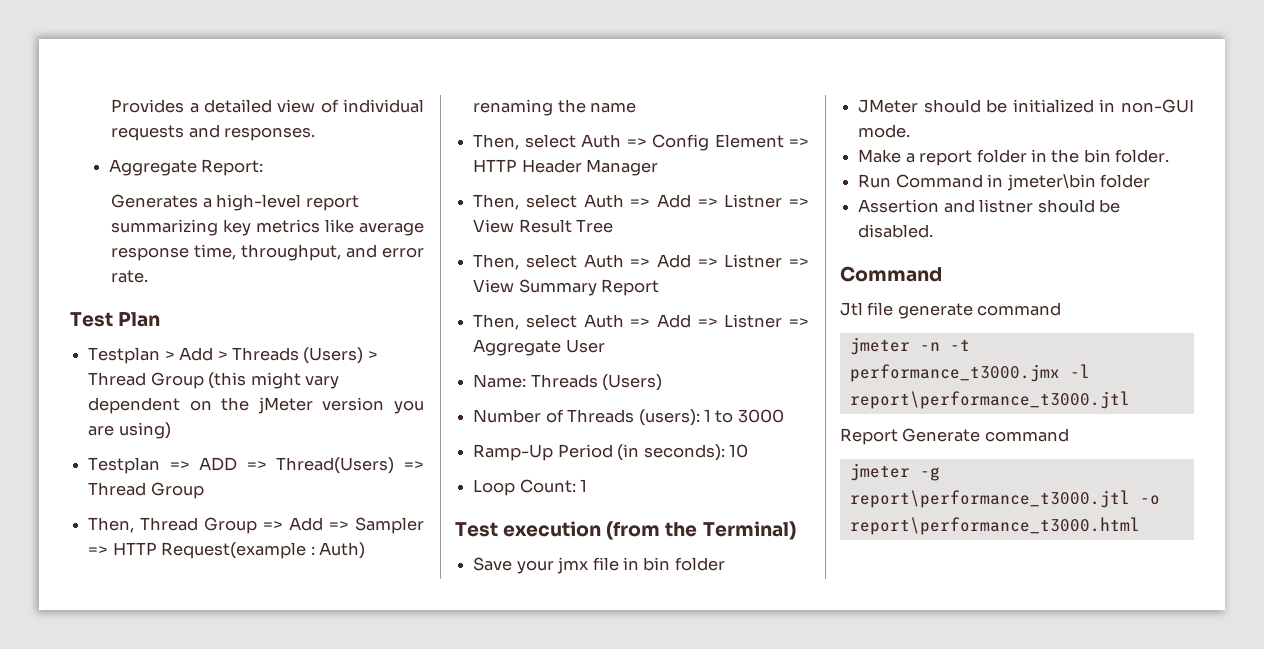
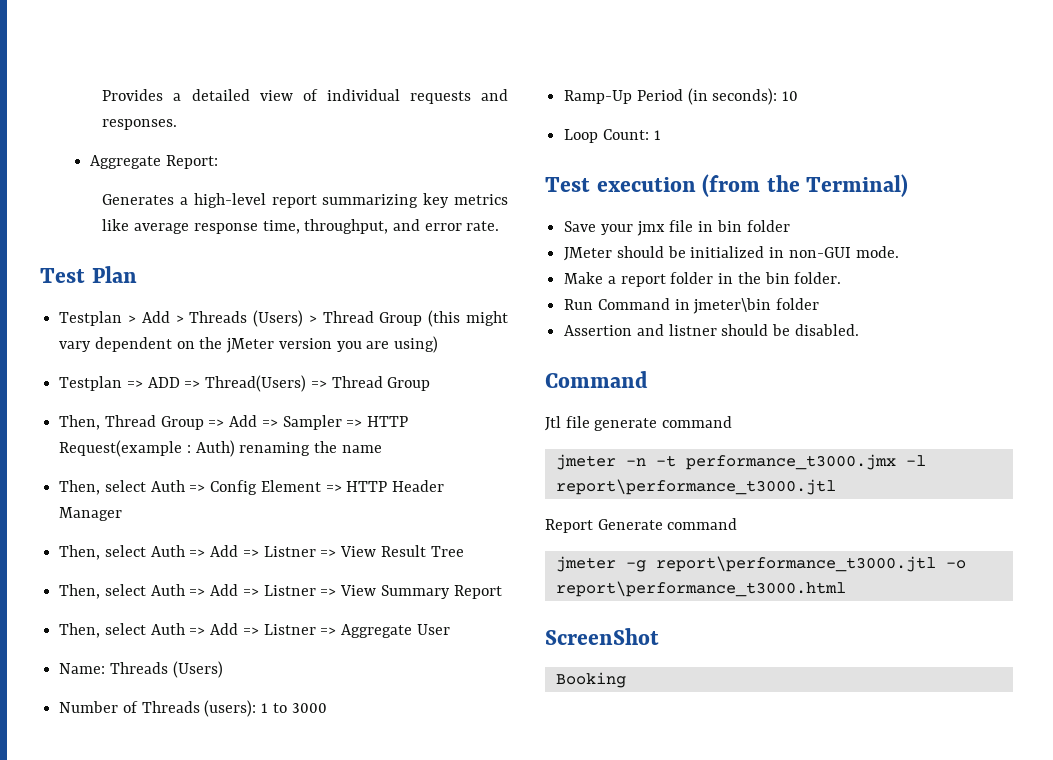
(1140, 526) none -> [545,628,659,645] [555,672,626,688] // ScreenShot // Booking

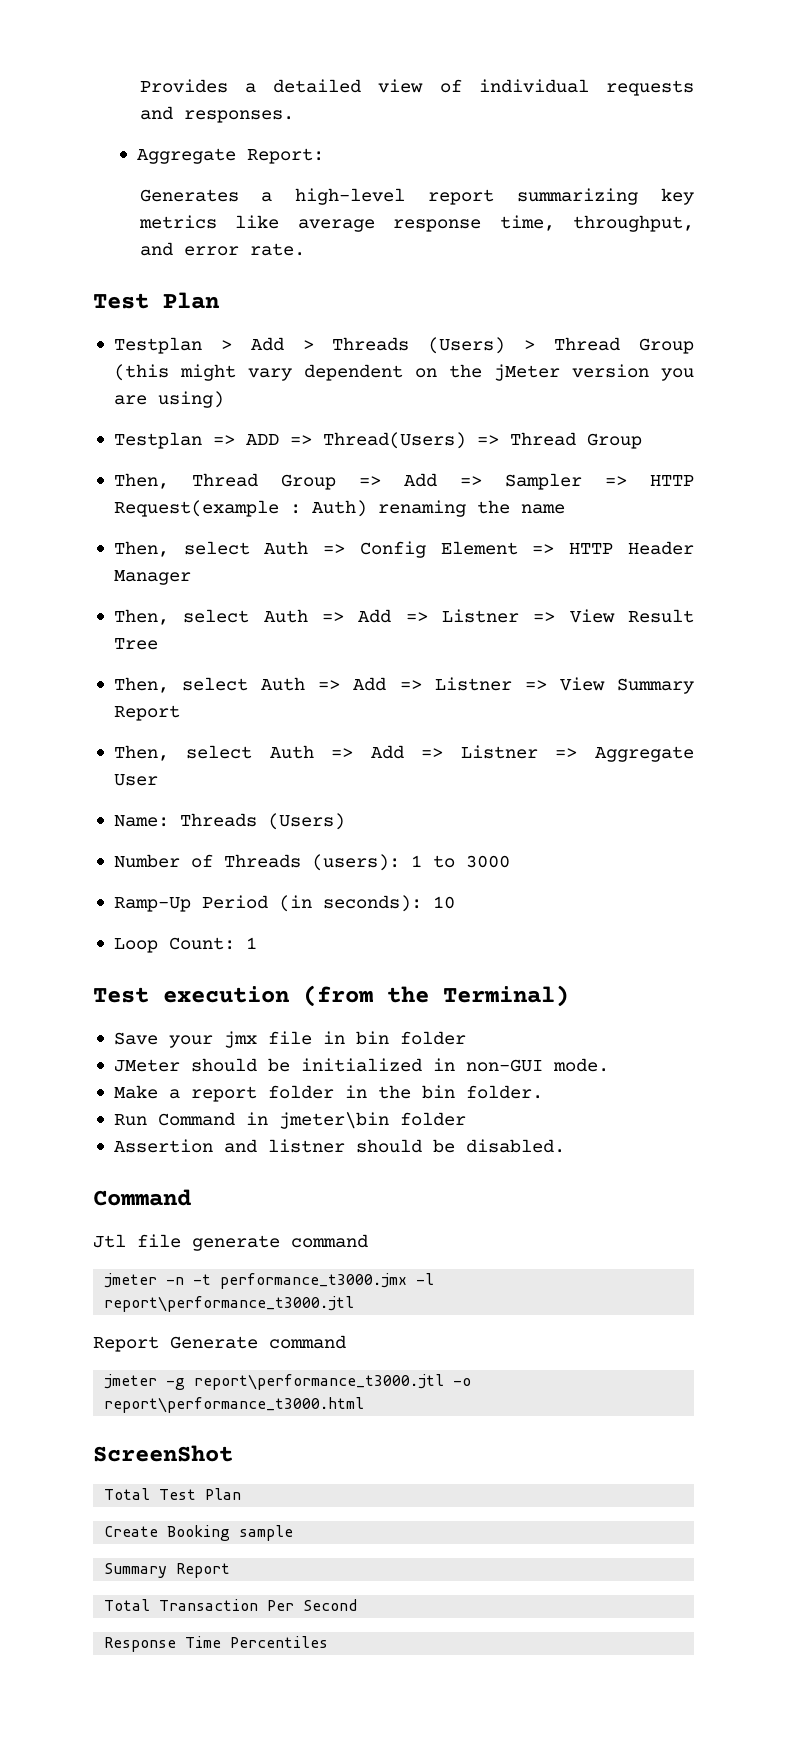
[555,672,626,688] Booking -> [104,1488,242,1500] [104,1525,294,1541] [104,1563,231,1578] [104,1599,358,1611] [104,1636,329,1652] Total Test Plan // Create Booking sample // Summary Report // Total Transaction Per Second // Response Time Percentiles

